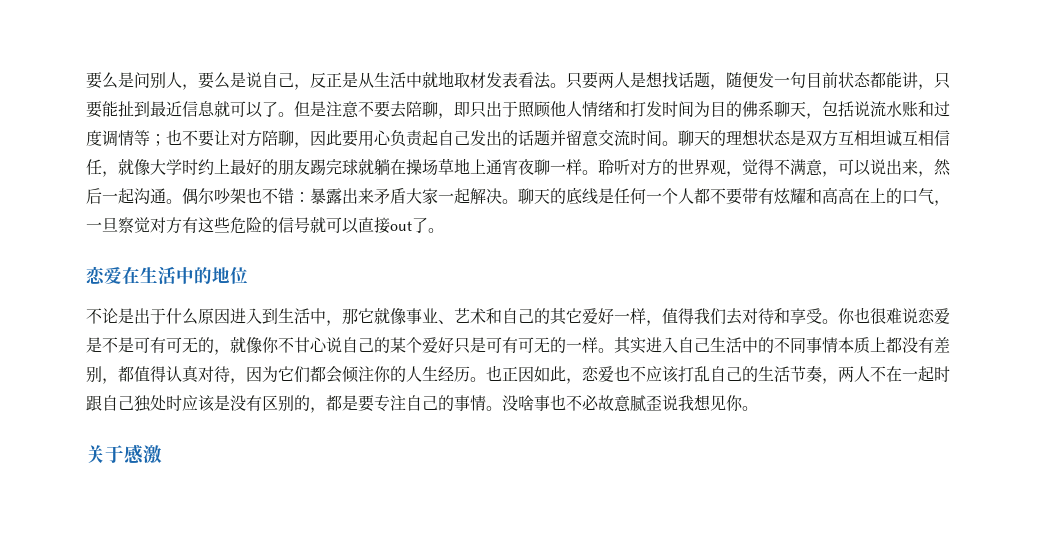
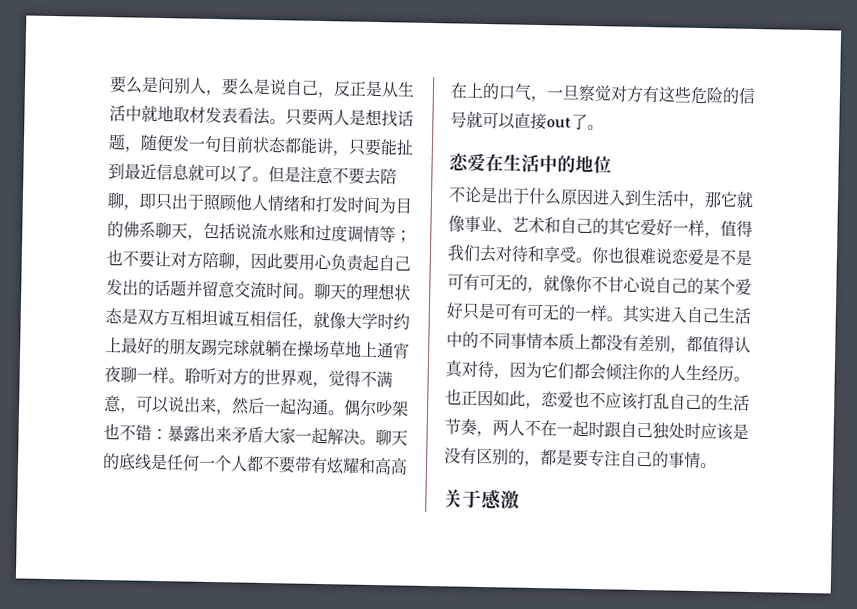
[502,394,758,412] 没啥事也不必故意腻歪说我想见你。 -> (717, 466) none

